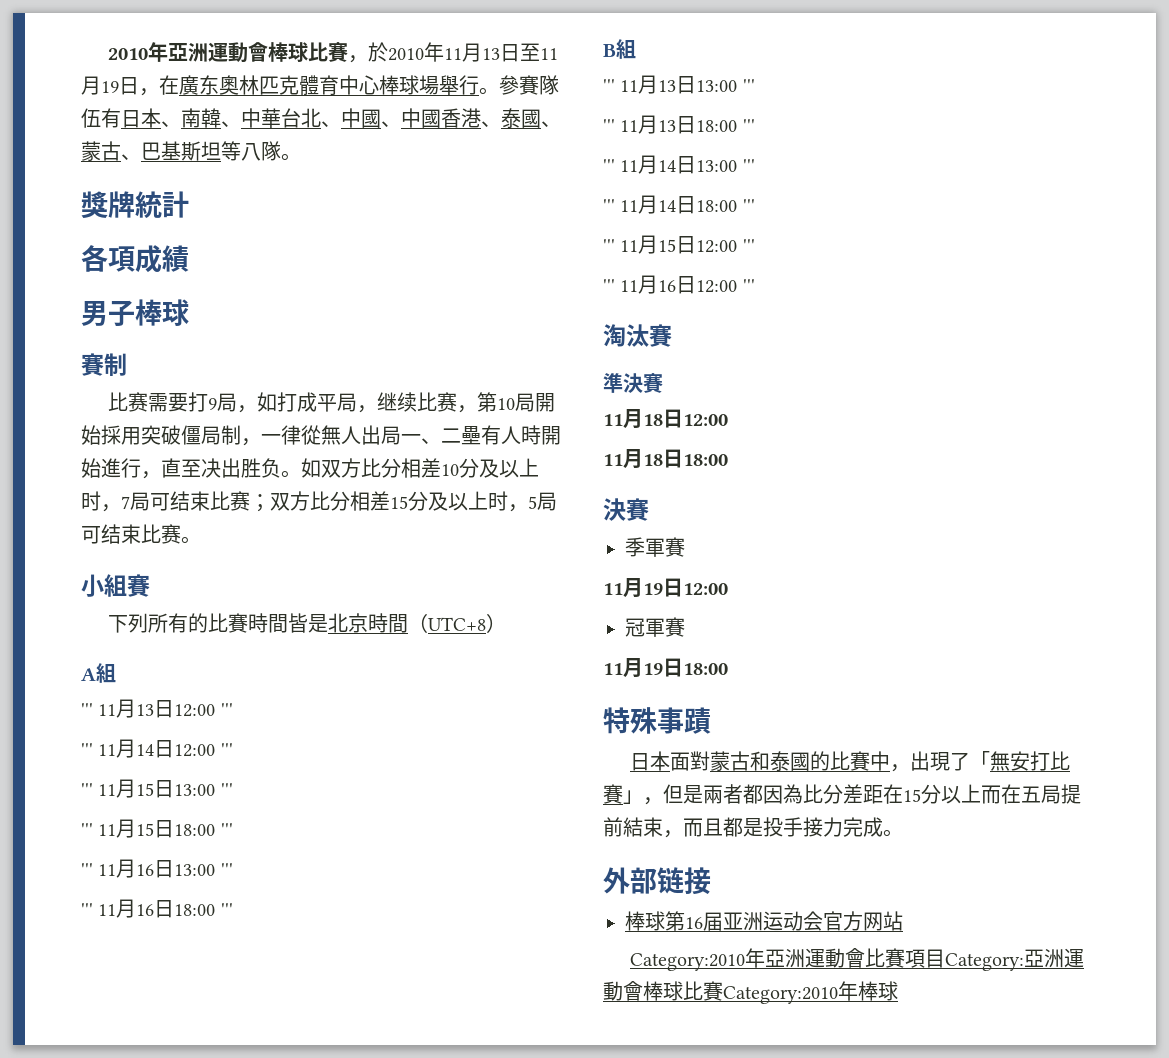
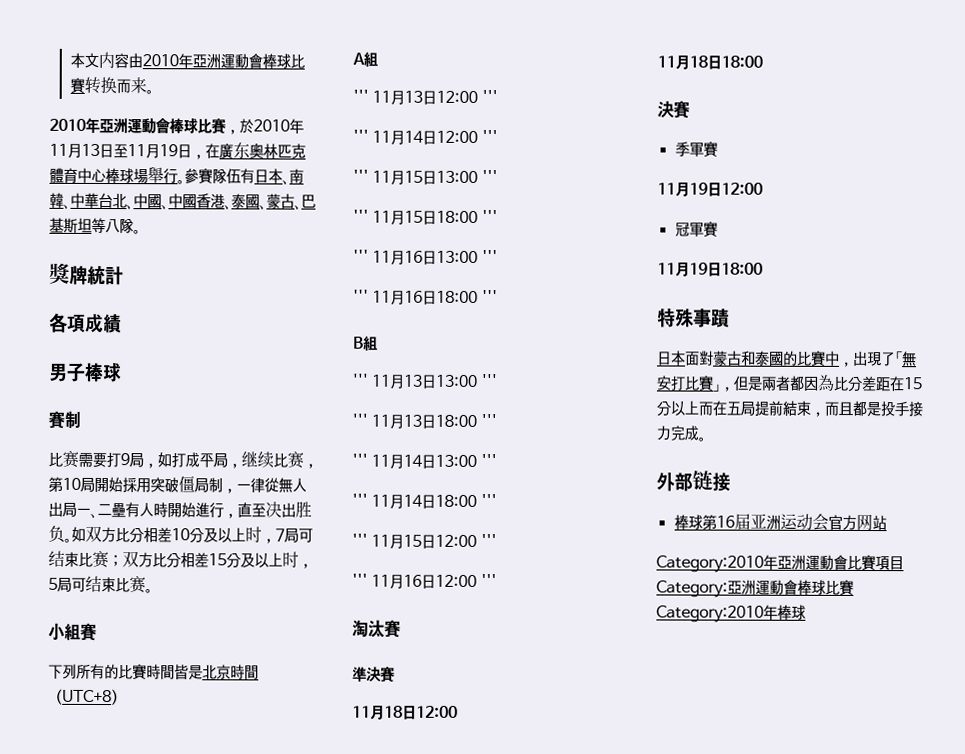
(108, 54) none -> [70,51,306,69] [70,76,155,95] 本文内容由2010年亞洲運動會棒球比賽转换而来。 //

